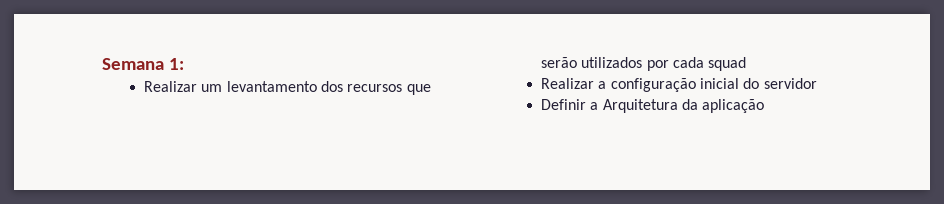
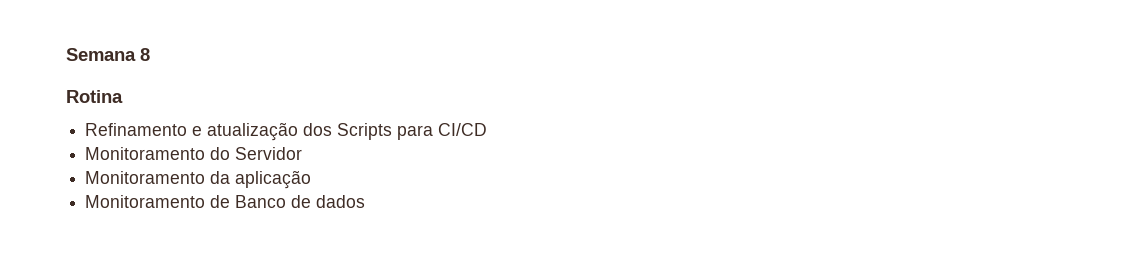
[168,58,184,70] [143,81,431,95] [540,57,747,71] [540,78,817,92] [540,99,765,113] 1: // Realizar um levantamento dos recursos que serão utilizados por cada squad // Realizar a configuração inicial do servidor // Definir a Arquitetura da aplicação -> [140,48,150,61] [66,90,123,103] [85,122,488,141] [85,147,303,160] [85,170,312,189] [85,195,366,208] 8 // Rotina // Refinamento e atualização dos Scripts para CI/CD // Monitoramento do Servidor // Monitoramento da aplicação // Monitoramento de Banco de dados

